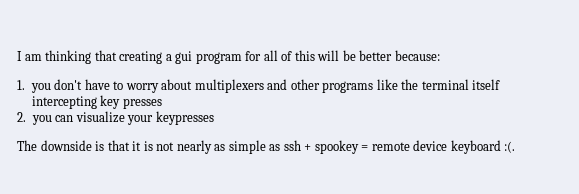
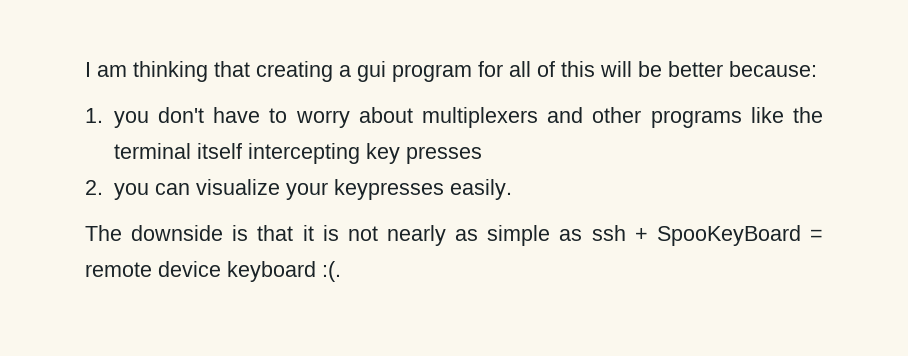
(214, 118) none -> [449,179,512,200] easily.
[314,140,359,154] spookey -> [656,225,801,246] SpooKeyBoard

